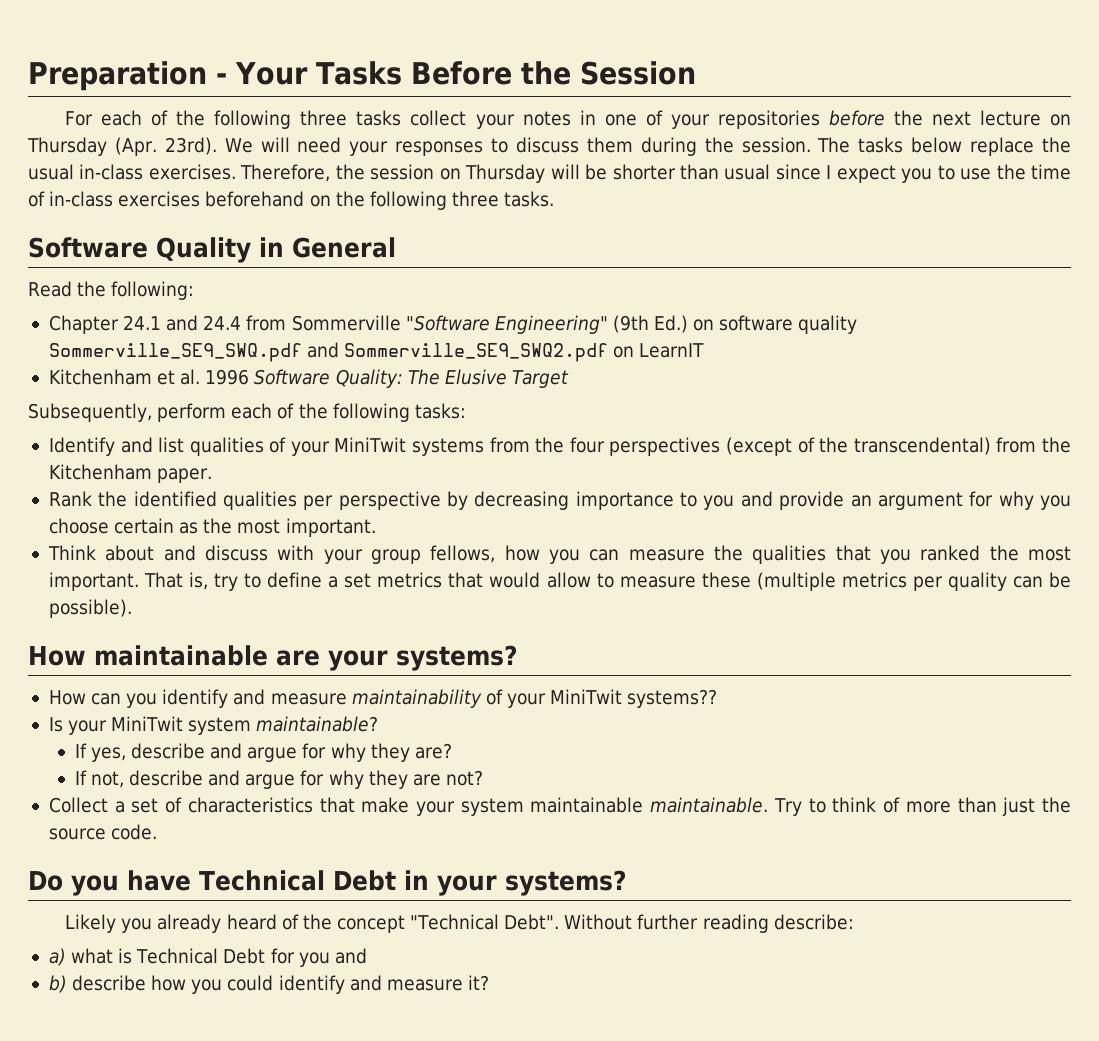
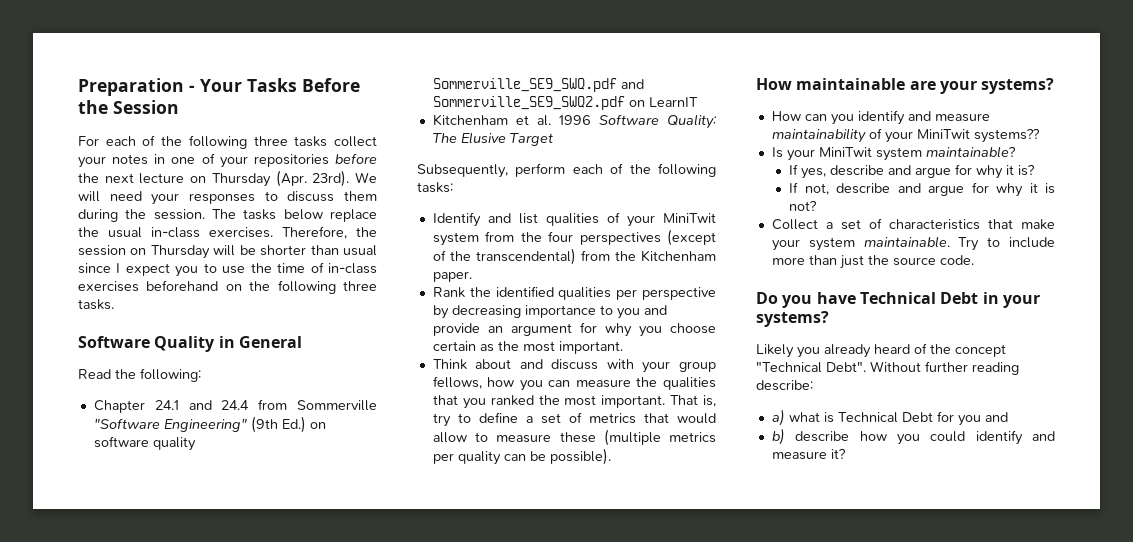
[412,438,485,456] systems -> [432,232,479,246] system
(372, 580) none -> [568,412,582,423] of
[370,743,452,762] they are? -> [1006,164,1036,176] it is?
[368,770,441,789] they are -> [1029,183,1055,194] it is
[530,797,644,813] maintainable -> (855, 244) none
[832,797,901,813] think of -> [1009,237,1055,248] include

